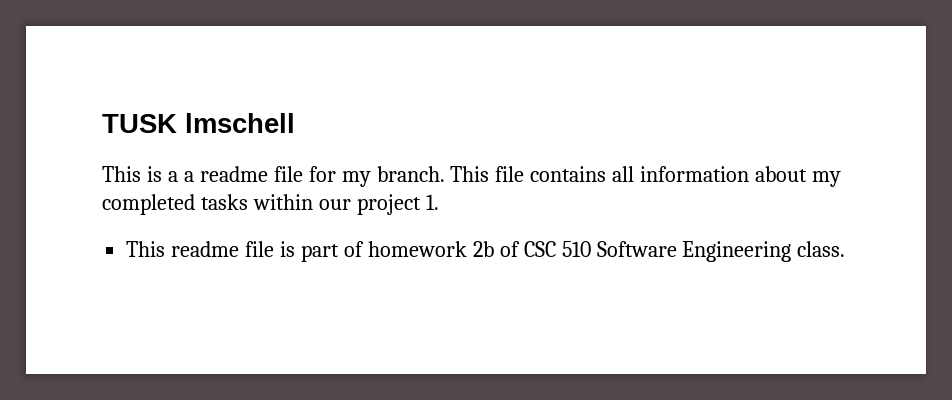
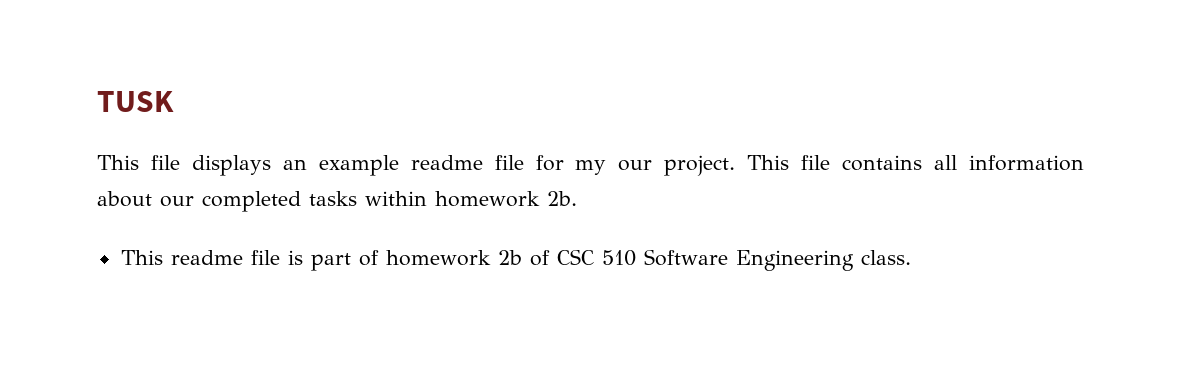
[185,113,295,133] [102,166,194,182] lmschell // This is a a -> [97,155,399,176] // This file displays an example
[376,166,445,182] branch. -> [618,155,736,176] our project.
[812,171,842,187] my -> [160,196,194,207] our
[318,194,439,215] our project 1. -> [435,191,577,207] homework 2b.

